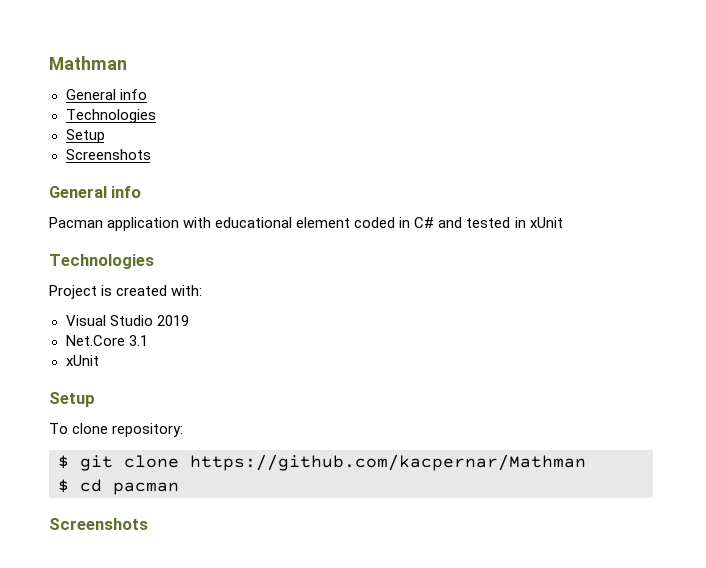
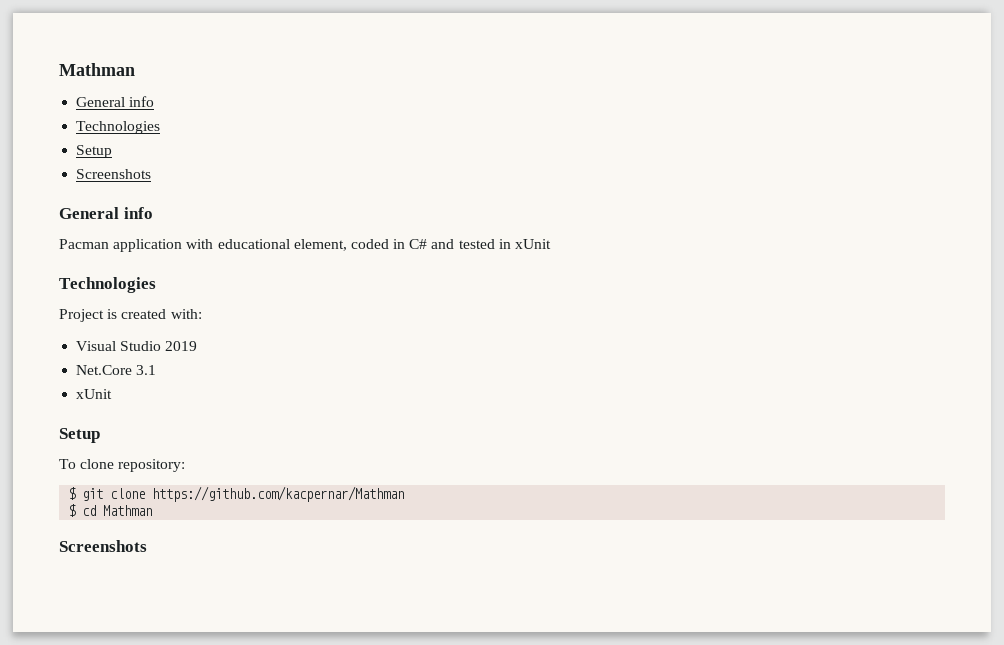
[296,217,351,228] element -> [293,239,347,251] element,
[113,482,179,495] pacman -> [103,505,153,516] Mathman

